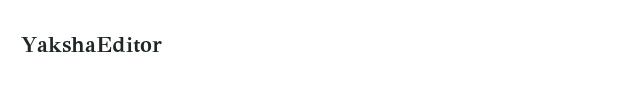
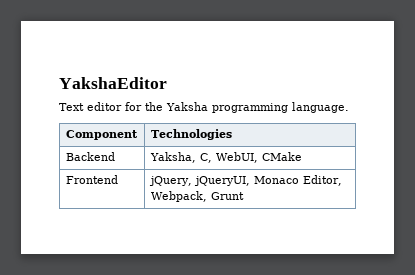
(162, 45) none -> [59,102,349,113] [65,130,138,140] [150,129,232,140] [65,152,115,161] [149,152,302,163] [65,175,118,184] [148,175,342,186] [150,191,244,202] // Text editor for the Yaksha programming language. // Component | Technologies // Backend | Yaksha, C, WebUI, CMake // Frontend | jQuery, jQueryUI, Monaco Editor, Webpack, Grunt

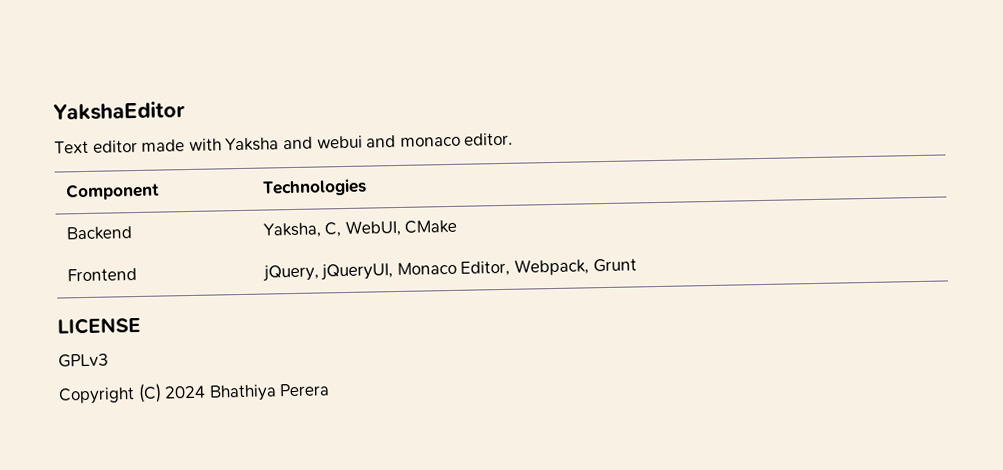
[125,102,349,113] for the Yaksha programming language. -> [141,132,514,152] made with Yaksha and webui and monaco editor.
(244, 196) none -> [57,316,141,335] [58,353,109,368] [58,383,331,405] // LICENSE // GPLv3 // Copyright (C) 2024 Bhathiya Perera

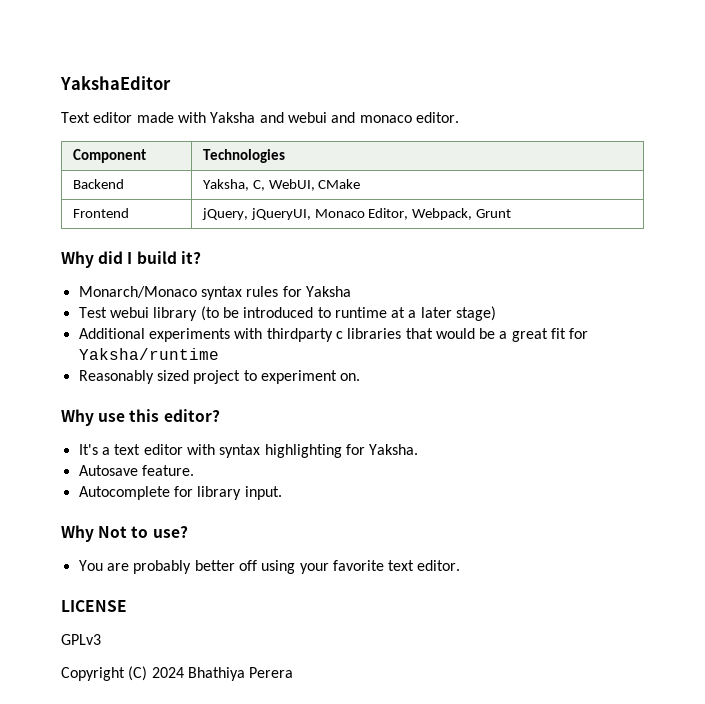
(637, 265) none -> [61,251,201,268] [78,286,351,300] [78,306,497,321] [78,328,589,342] [78,348,219,360] [78,370,361,384] [61,409,220,426] [78,444,419,458] [78,465,194,476] [78,486,282,500] [61,525,188,542] [78,560,461,574] // Why did I build it? // Monarch/Monaco syntax rules for Yaksha // Test webui library (to be introduced to runtime at a later stage) // Additional experiments with thirdparty c libraries that would be a great fit for Yaksha/runtime // Reasonably sized project to experiment on. // Why use this editor? // It's a text editor with syntax highlighting for Yaksha. // Autosave feature. // Autocomplete for library input. // Why Not to use? // You are probably better off using your favorite text editor.

